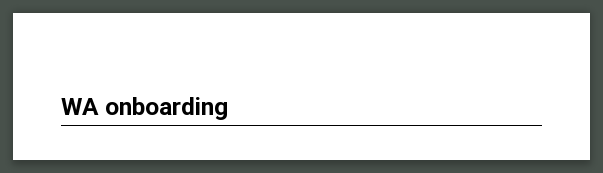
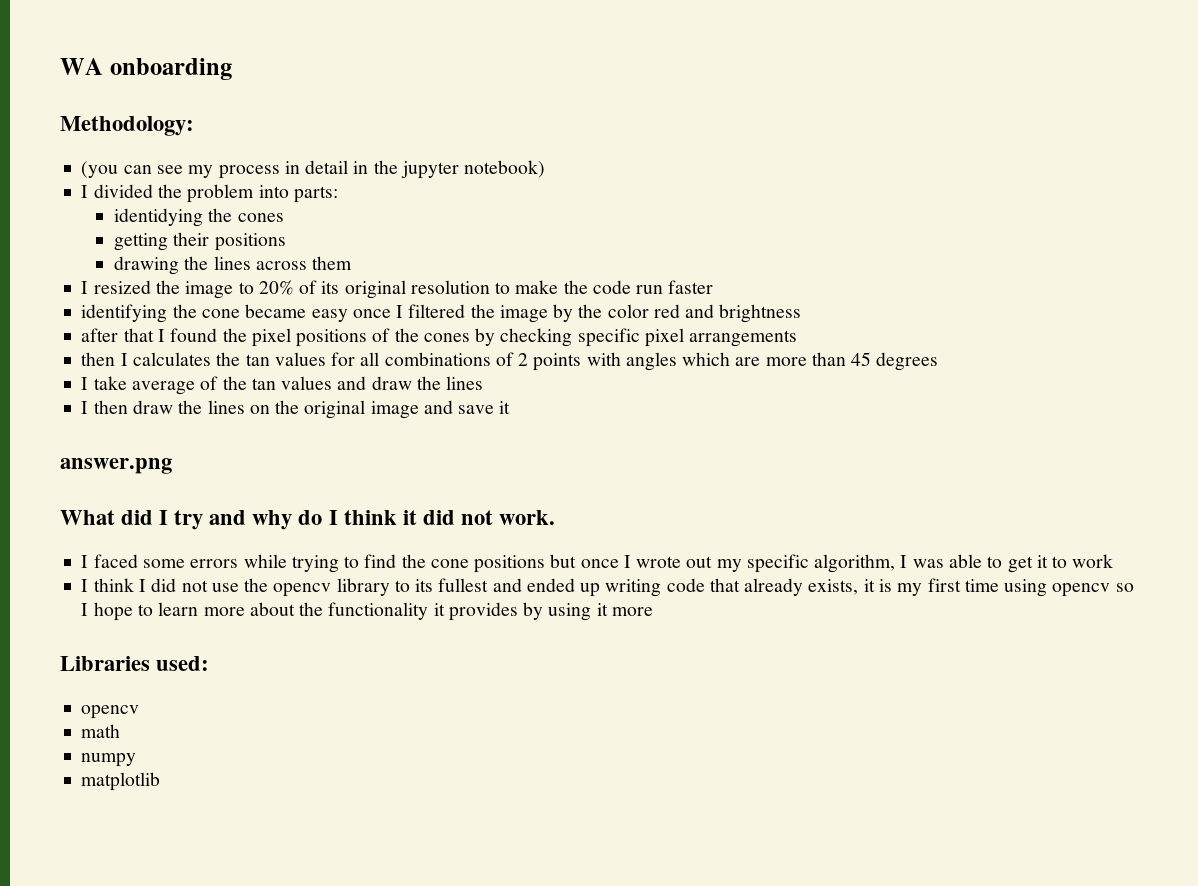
(228, 108) none -> [60,116,194,136] [81,160,546,179] [81,184,338,203] [113,208,284,227] [113,232,286,251] [113,256,353,275] [81,280,714,299] [81,304,802,323] [81,328,798,347] [81,352,939,371] [81,376,484,395] [81,400,511,419] [60,458,172,474] [60,510,555,530] [81,554,1114,573] [81,578,1134,597] [81,602,653,621] [60,656,210,671] [81,705,140,719] [81,724,121,738] [81,753,137,767] [81,772,161,791] // Methodology: // (you can see my process in detail in the jupyter notebook) // I divided the problem into parts: // identidying the cones // getting their positions // drawing the lines across them // I resized the image to 20% of its original resolution to make the code run faster // identifying the cone became easy once I filtered the image by the color red and brightness // after that I found the pixel positions of the cones by checking specific pixel arrangements // then I calculates the tan values for all combinations of 2 points with angles which are more than 45 degrees // I take average of the tan values and draw the lines // I then draw the lines on the original image and save it // answer.png // What did I try and why do I think it did not work. // I faced some errors while trying to find the cone positions but once I wrote out my specific algorithm, I was able to get it to work // I think I did not use the opencv library to its fullest and ended up writing code that already exists, it is my first time using opencv so I hope to learn more about the functionality it provides by using it more // Libraries used: // opencv // math // numpy // matplotlib

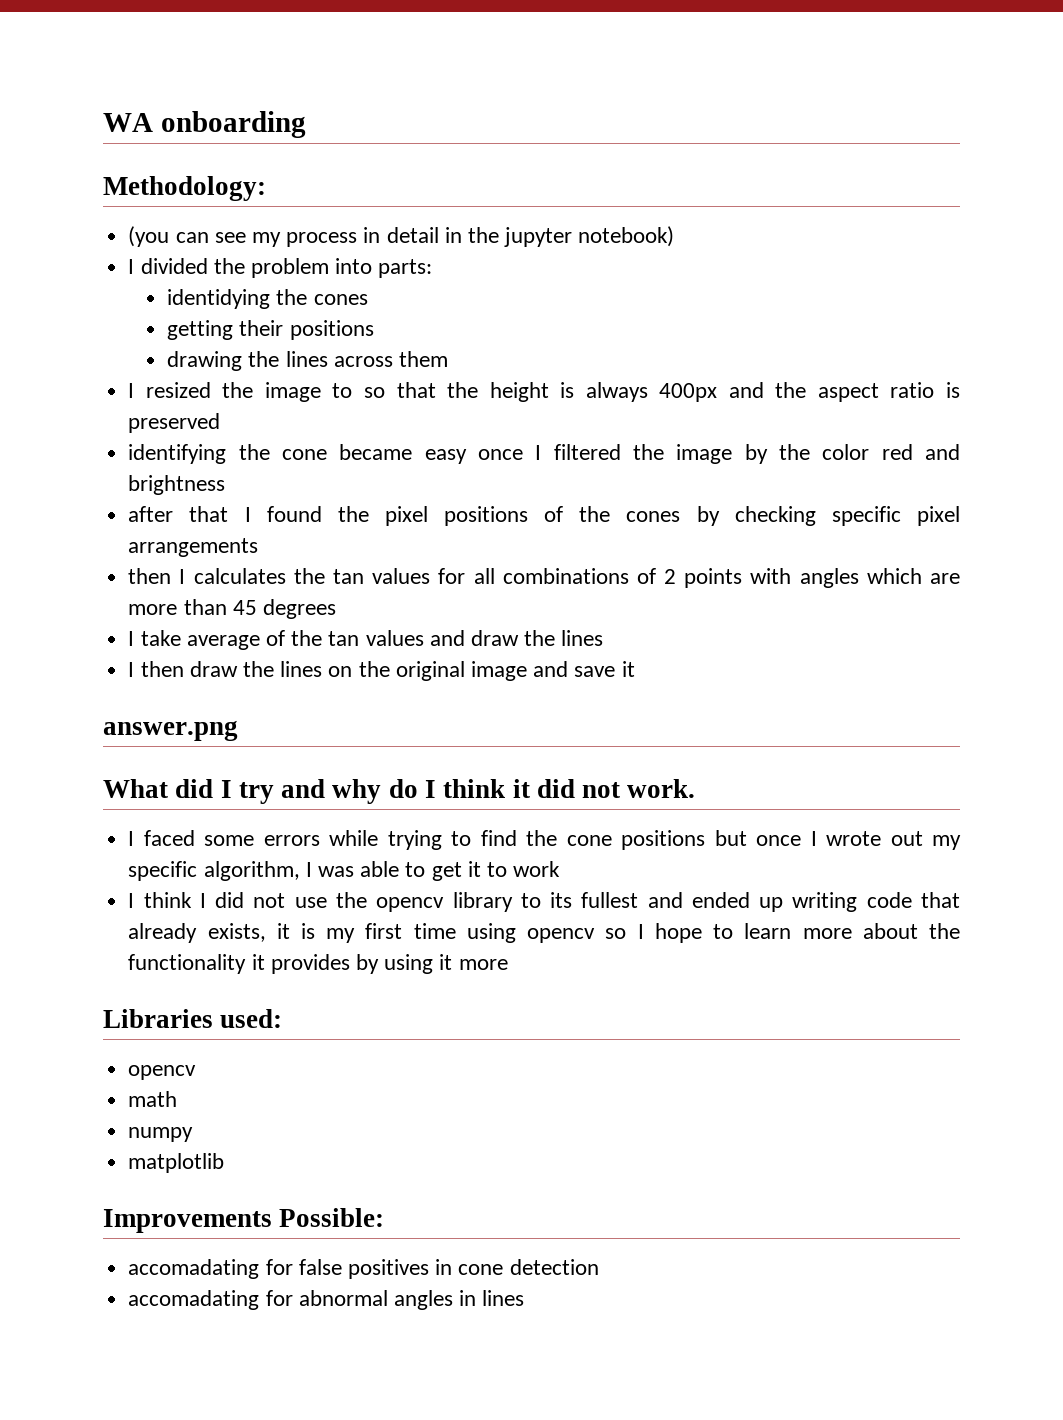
[258,280,714,299] 20% of its original resolution to make the code run faster -> [364,382,961,402] [128,413,221,433] so that the height is always 400px and the aspect ratio is preserved
(161, 781) none -> [103,1208,385,1233] [128,1259,599,1279] [128,1290,525,1310] // Improvements Possible: // accomadating for false positives in cone detection // accomadating for abnormal angles in lines

